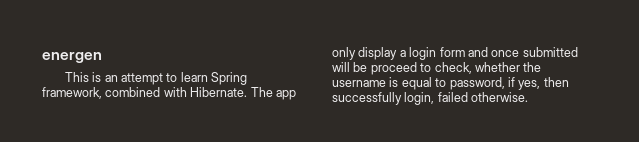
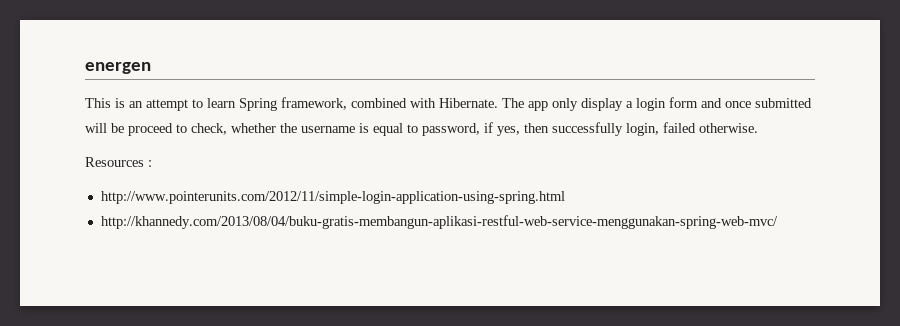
(529, 97) none -> [85,157,152,167] [100,191,565,204] [100,215,778,229] // Resources : // http://www.pointerunits.com/2012/11/simple-login-application-using-spring.html // http://khannedy.com/2013/08/04/buku-gratis-membangun-aplikasi-restful-web-service-menggunakan-spring-web-mvc/

